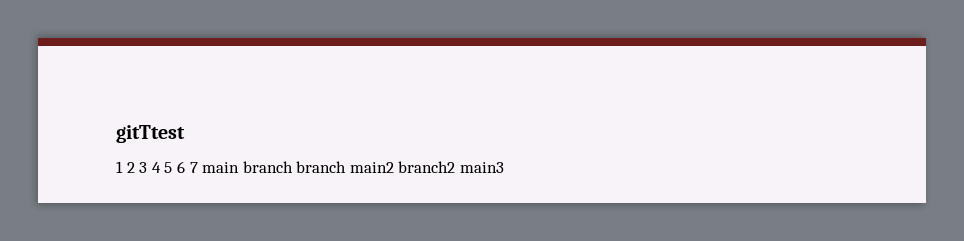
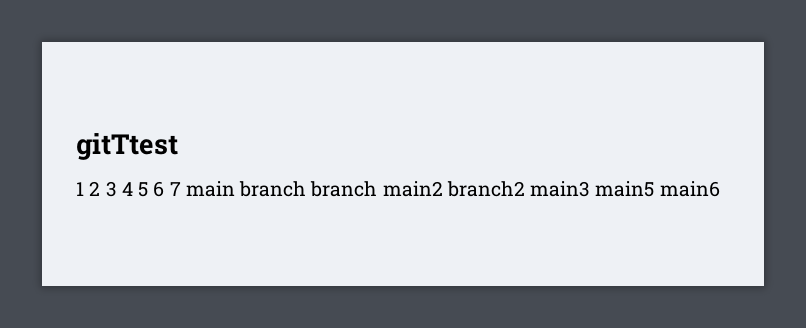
(505, 167) none -> [595,181,720,197] main5 main6

